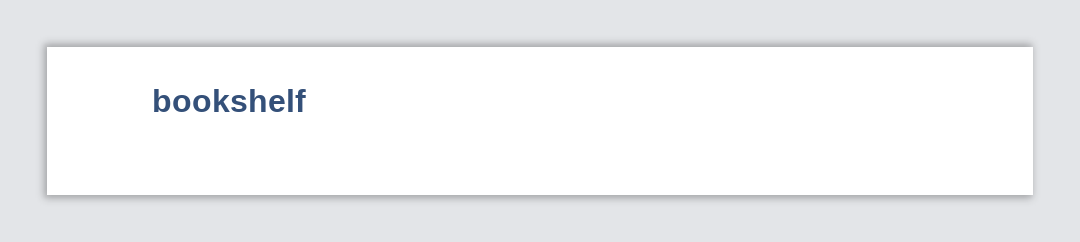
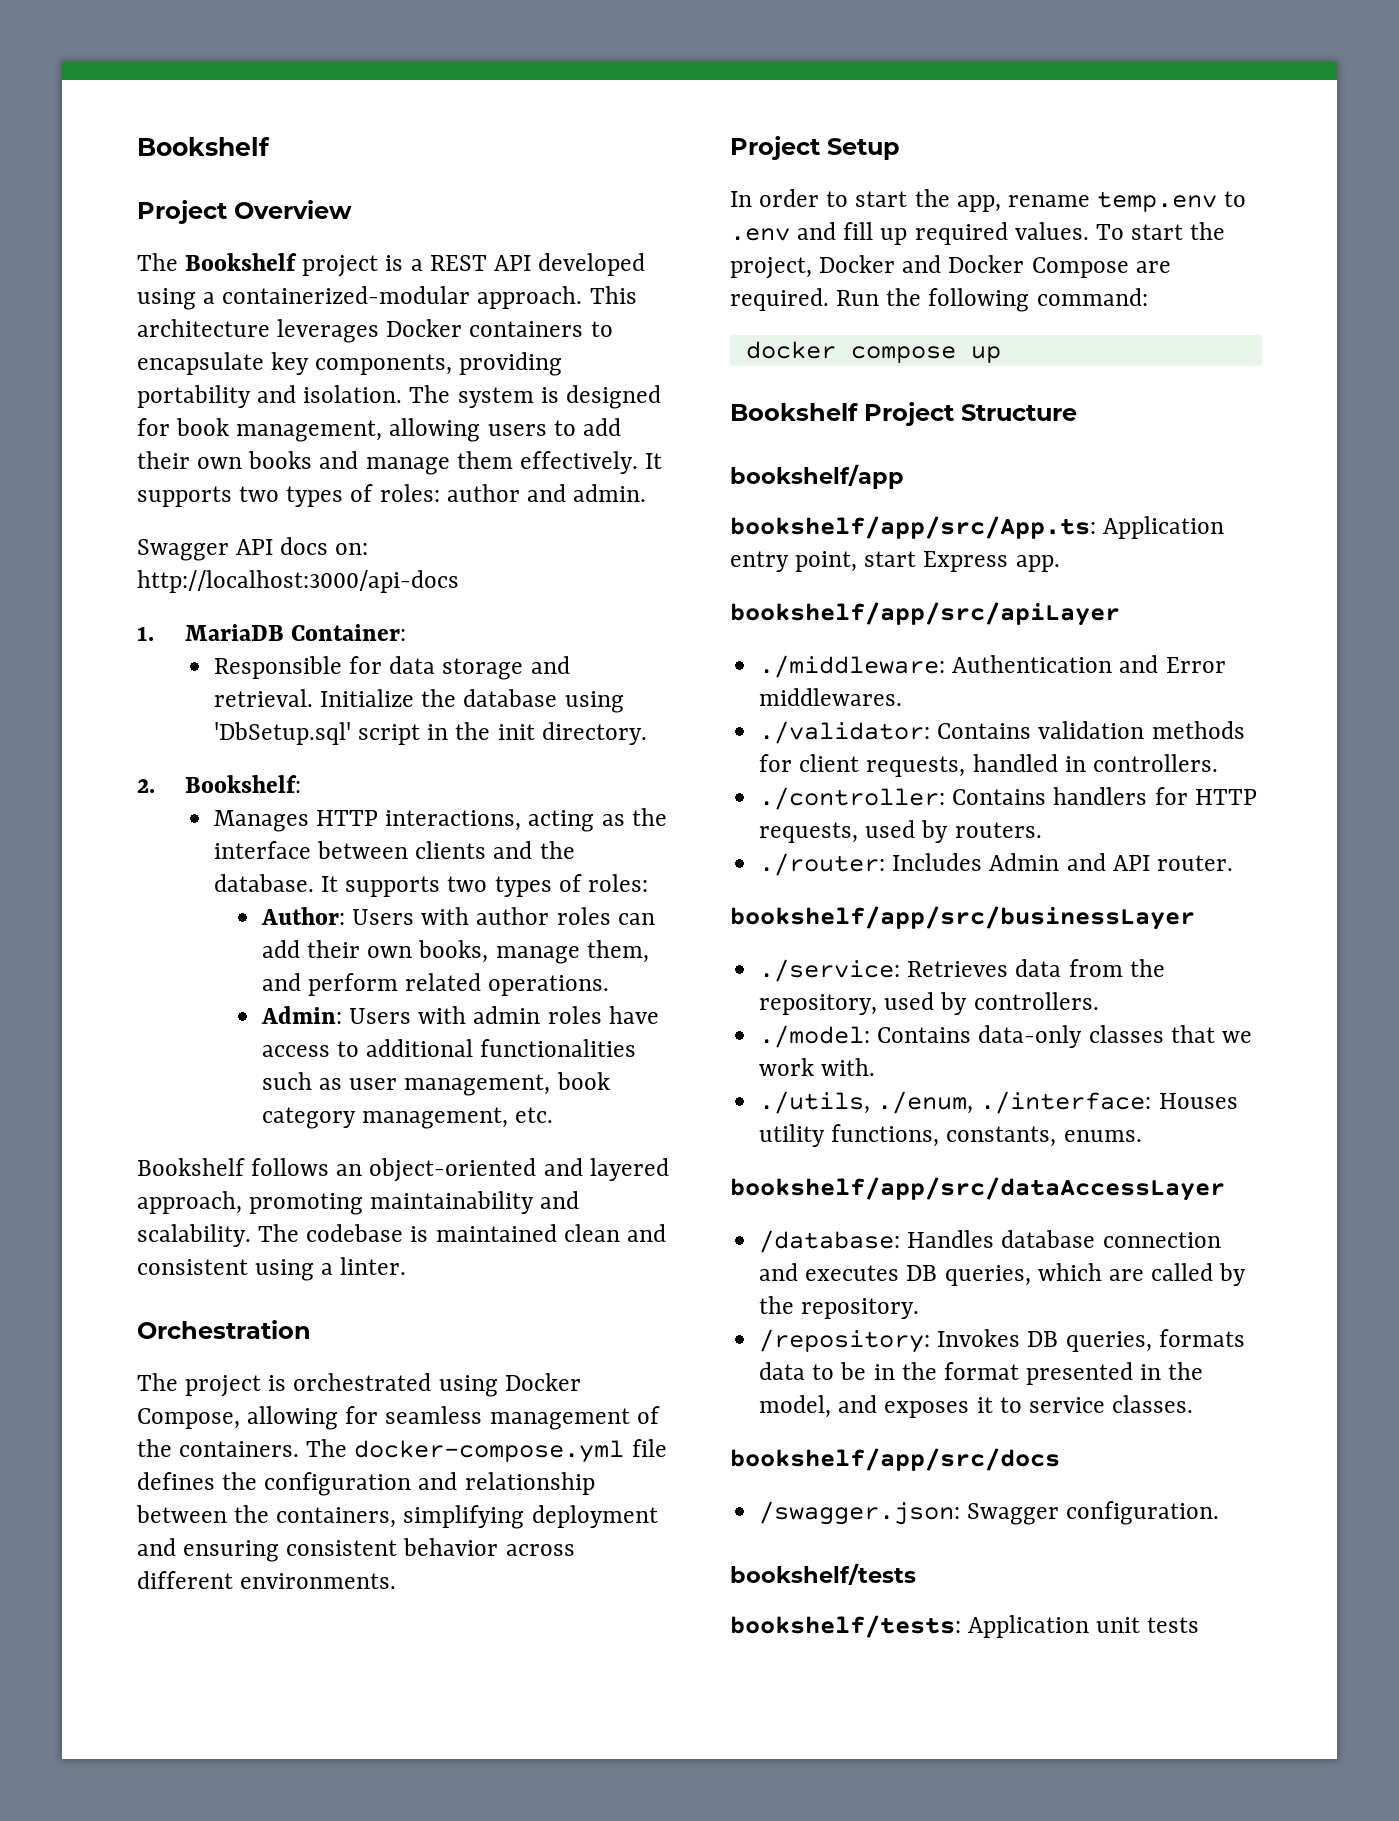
[152,89,306,112] bookshelf -> [137,137,270,156] [137,200,352,224] [137,253,646,277] [137,286,637,310] [137,319,613,343] [137,352,563,376] [137,385,661,409] [137,418,621,442] [137,451,663,475] [137,484,647,507] [137,537,369,561] [137,570,459,593] [137,624,407,641] [214,656,570,680] [214,689,624,713] [214,722,647,745] [137,775,301,793] [214,808,667,832] [214,841,575,859] [214,874,648,897] [260,907,655,925] [261,940,649,964] [261,973,610,996] [260,1006,659,1024] [261,1039,637,1057] [261,1072,610,1096] [261,1107,554,1129] [137,1158,669,1182] [137,1191,580,1215] [137,1224,666,1247] [137,1257,407,1281] [137,1320,311,1339] [137,1373,581,1397] [137,1406,660,1430] [137,1439,667,1463] [137,1472,595,1496] [136,1505,658,1529] [137,1538,575,1562] [137,1571,397,1589] [730,136,900,160] [730,189,1247,212] [730,222,1226,245] [730,255,1171,279] [730,288,1148,312] [745,341,1001,363] [730,402,1077,426] [730,464,904,489] [730,516,1225,539] [730,551,1060,572] [730,602,1120,626] [759,655,1226,678] [759,688,903,706] [759,721,1245,744] [759,754,1218,777] [759,787,1257,810] [759,820,1042,843] [759,853,1233,876] [730,906,1195,930] [759,959,1165,982] [759,992,1099,1015] [759,1025,1252,1048] [759,1058,876,1076] [759,1091,1238,1114] [759,1124,1142,1147] [730,1177,1225,1201] [759,1230,1221,1253] [759,1263,1247,1286] [759,1296,920,1319] [759,1329,1245,1353] [759,1362,1204,1385] [759,1395,1194,1418] [730,1448,1060,1471] [759,1501,1220,1525] [730,1563,916,1585] [730,1615,1200,1638] Bookshelf // Project Overview // The Bookshelf project is a REST API developed using a containerized-modular approach. This architecture leverages Docker containers to encapsulate key components, providing portability and isolation. The system is designed for book management, allowing users to add their own books and manage them effectively. It supports two types of roles: author and admin. // Swagger API docs on: http://localhost:3000/api-docs // 1. MariaDB Container: // Responsible for data storage and retrieval. Initialize the database using 'DbSetup.sql' script in the init directory. // 2. Bookshelf: // Manages HTTP interactions, acting as the interface between clients and the database. It supports two types of roles: // Author: Users with author roles can add their own books, manage them, and perform related operations. // Admin: Users with admin roles have access to additional functionalities such as user management, book category management, etc. // Bookshelf follows an object-oriented and layered approach, promoting maintainability and scalability. The codebase is maintained clean and consistent using a linter. // Orchestration // The project is orchestrated using Docker Compose, allowing for seamless management of the containers. The docker-compose.yml file defines the configuration and relationship between the containers, simplifying deployment and ensuring consistent behavior across different environments. // Project Setup // In order to start the app, rename temp.env to .env and fill up required values. To start the project, Docker and Docker Compose are required. Run the following command: // docker compose up // Bookshelf Project Structure // bookshelf/app // bookshelf/app/src/App.ts: Application entry point, start Express app. // bookshelf/app/src/apiLayer // ./middleware: Authentication and Error middlewares. // ./validator: Contains validation methods for client requests, handled in controllers. // ./controller: Contains handlers for HTTP requests, used by routers. // ./router: Includes Admin and API router. // bookshelf/app/src/businessLayer // ./service: Retrieves data from the repository, used by controllers. // ./model: Contains data-only classes that we work with. // ./utils, ./enum, ./interface: Houses utility functions, constants, enums. // bookshelf/app/src/dataAccessLayer // /database: Handles database connection and executes DB queries, which are called by the repository. // /repository: Invokes DB queries, formats data to be in the format presented in the model, and exposes it to service classes. // bookshelf/app/src/docs // /swagger.json: Swagger configuration. // bookshelf/tests // bookshelf/tests: Application unit tests

